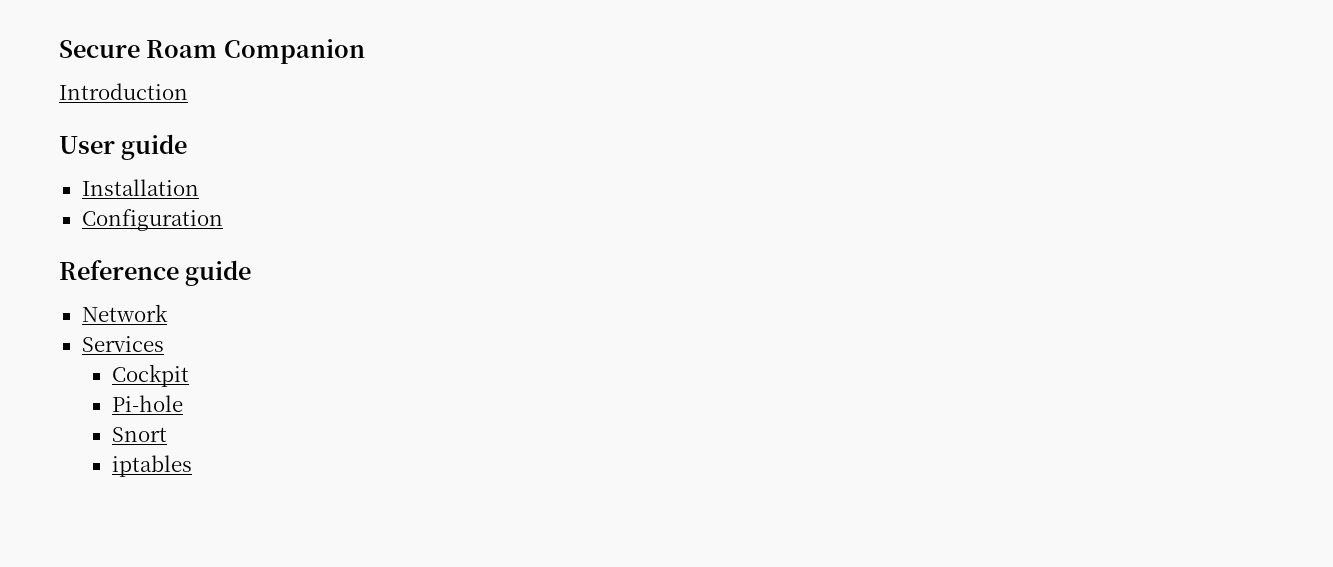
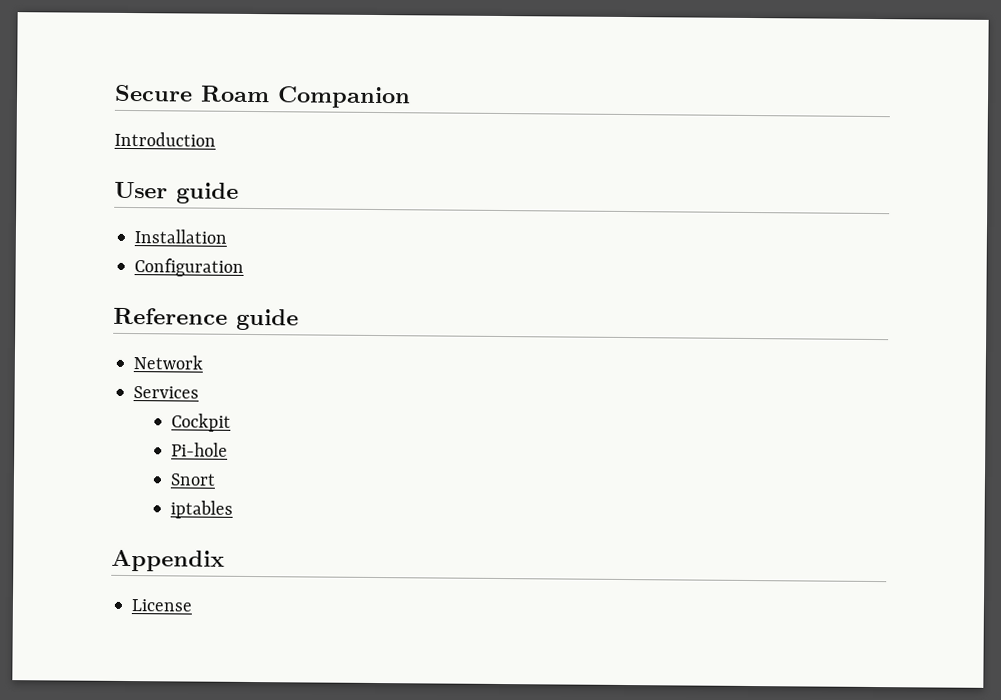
(192, 466) none -> [111,549,225,572] [131,599,193,612] // Appendix // License

